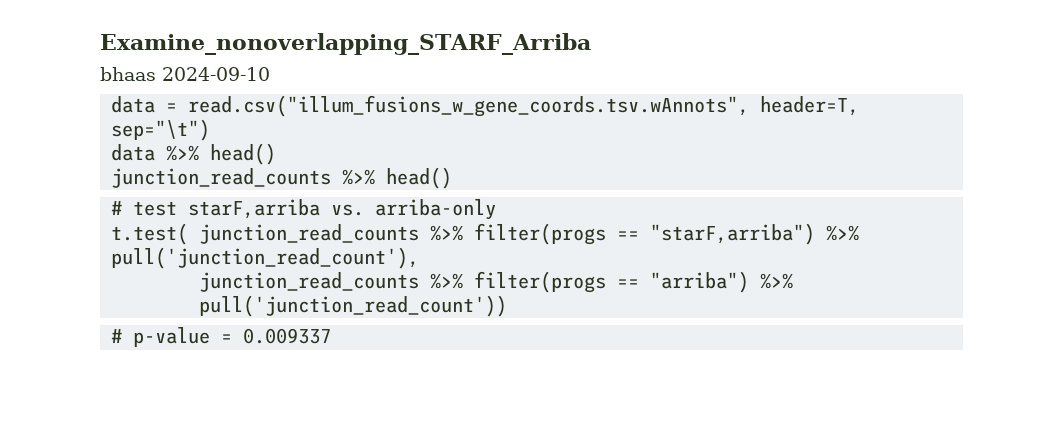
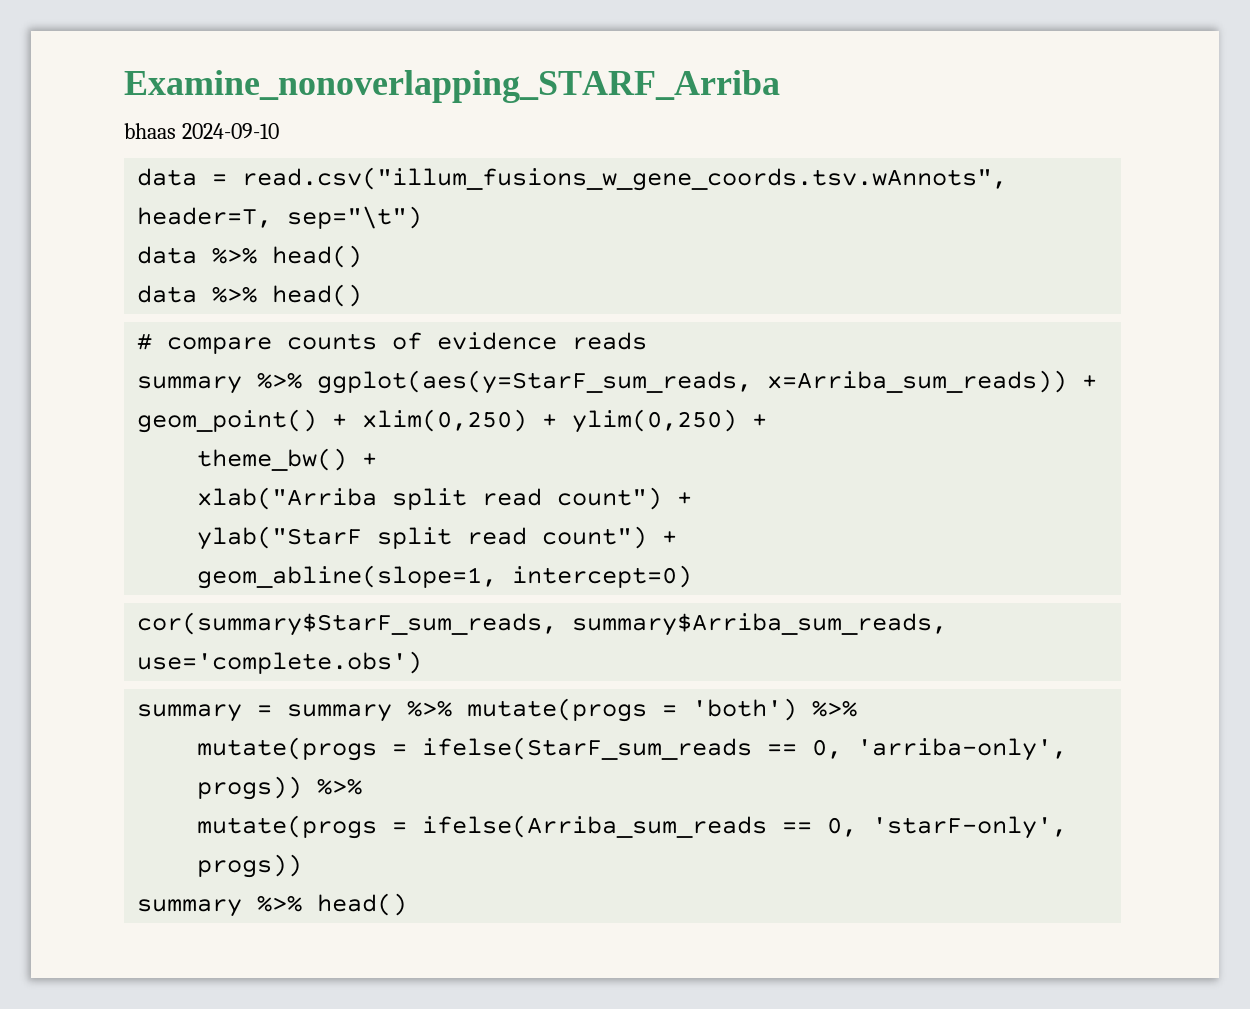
[111,168,332,188] junction_read_counts -> [137,285,198,303] data
[133,199,497,220] [111,223,860,245] [111,247,420,269] [199,271,794,293] [199,295,508,317] [111,327,332,347] test starF,arriba vs. arriba-only // t.test( junction_read_counts %>% filter(progs == "starF,arriba") %>% pull('junction_read_count'), // junction_read_counts %>% filter(progs == "arriba") %>% pull('junction_read_count')) // # p-value = 0.009337 -> [167,332,648,354] [137,370,1098,394] [137,409,768,433] [197,448,378,471] [197,487,693,510] [197,526,678,550] [197,565,693,589] [137,612,948,636] [137,651,423,674] [137,698,858,722] [197,737,1068,761] [197,776,363,800] [197,815,1068,839] [197,854,303,878] [137,893,408,917] compare counts of evidence reads // summary %>% ggplot(aes(y=StarF_sum_reads, x=Arriba_sum_reads)) + geom_point() + xlim(0,250) + ylim(0,250) + // theme_bw() + // xlab("Arriba split read count") + // ylab("StarF split read count") + // geom_abline(slope=1, intercept=0) // cor(summary$StarF_sum_reads, summary$Arriba_sum_reads, use='complete.obs') // summary = summary %>% mutate(progs = 'both') %>% // mutate(progs = ifelse(StarF_sum_reads == 0, 'arriba-only', progs)) %>% // mutate(progs = ifelse(Arriba_sum_reads == 0, 'starF-only', progs)) // summary %>% head()

